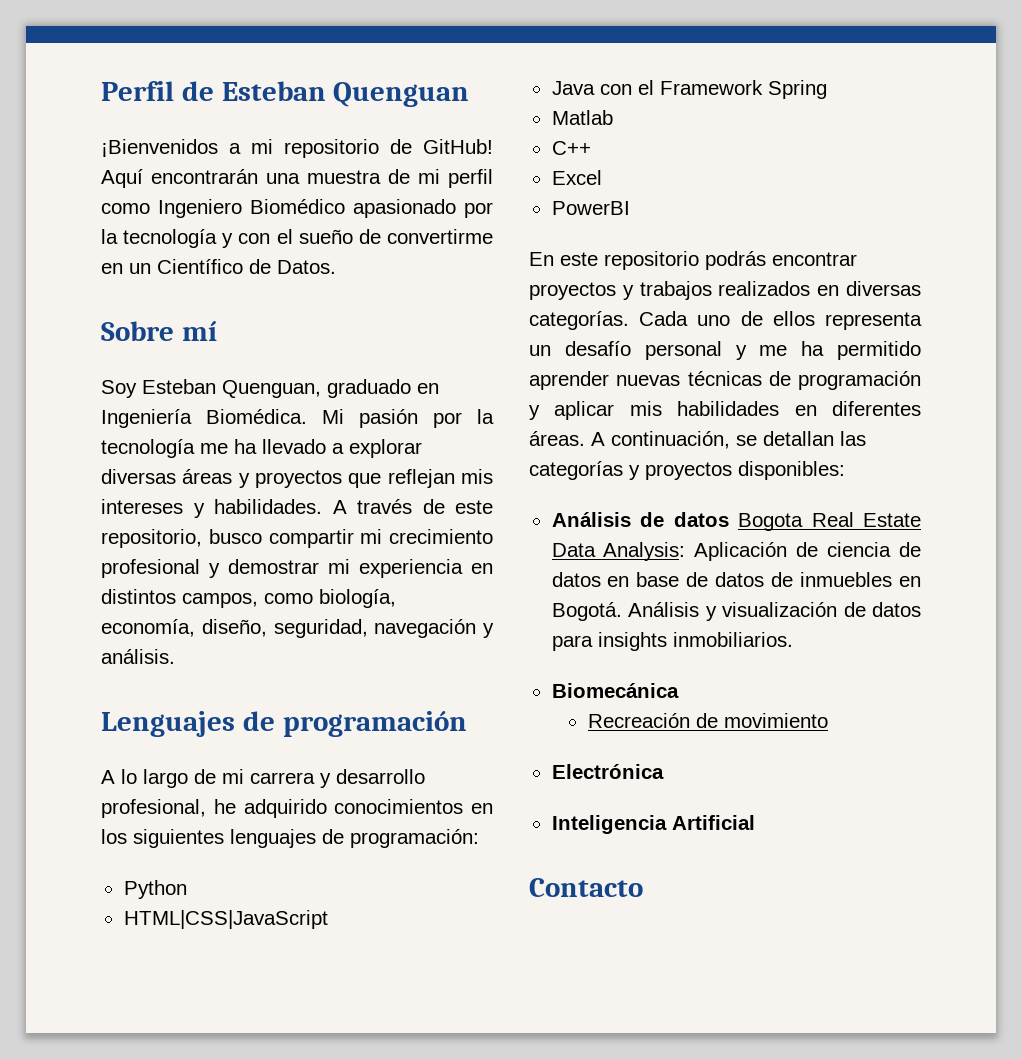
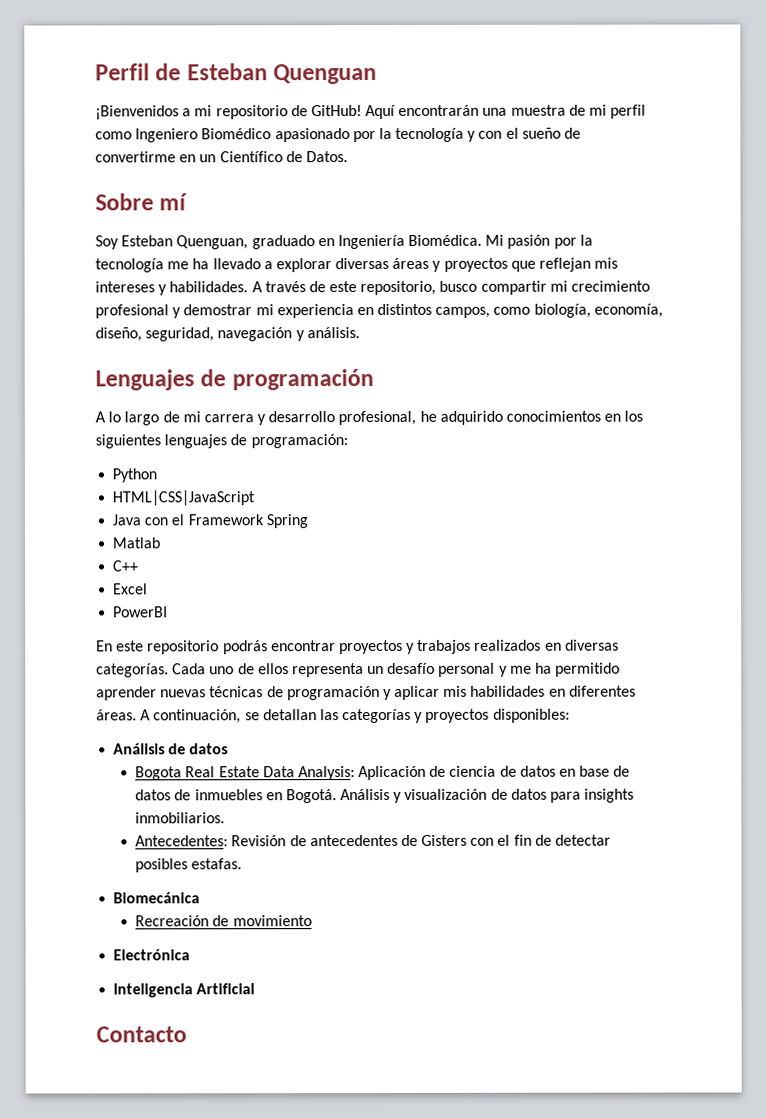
(729, 519) none -> (229, 749) //
(793, 639) none -> [135,834,611,847] [135,858,243,873] // Antecedentes: Revisión de antecedentes de Gisters con el fin de detectar posibles estafas.

